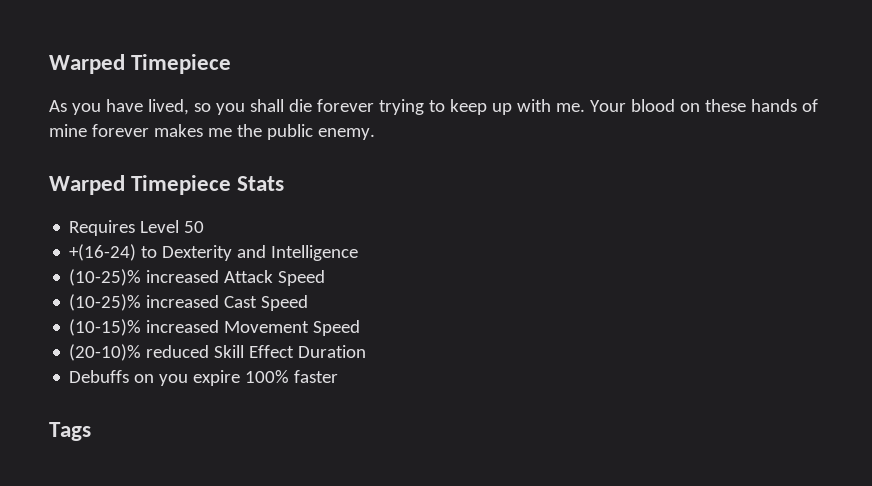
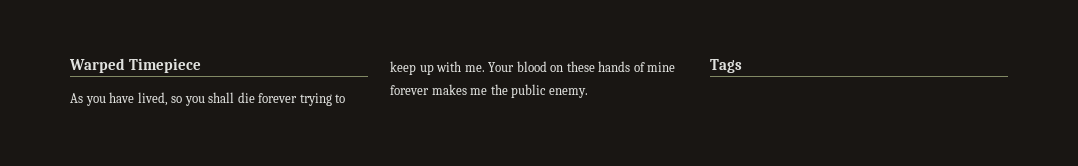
[49,175,285,195] [69,220,205,236] [69,244,359,261] [69,269,326,286] [69,294,309,311] [69,319,361,336] [69,344,367,361] [69,370,339,386] // Warped Timepiece Stats // Requires Level 50 // +(16-24) to Dexterity and Intelligence // (10-25)% increased Attack Speed // (10-25)% increased Cast Speed // (10-15)% increased Movement Speed // (20-10)% reduced Skill Effect Duration // Debuffs on you expire 100% faster -> (588, 93) none

